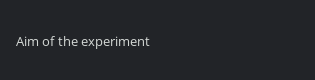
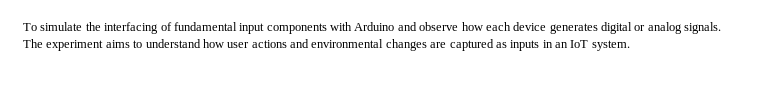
[16,36,151,49] Aim of the experiment -> [23,22,722,34] [23,39,630,51] To simulate the interfacing of fundamental input components with Arduino and observe how each device generates digital or analog signals. The experiment aims to understand how user actions and environmental changes are captured as inputs in an IoT system.

